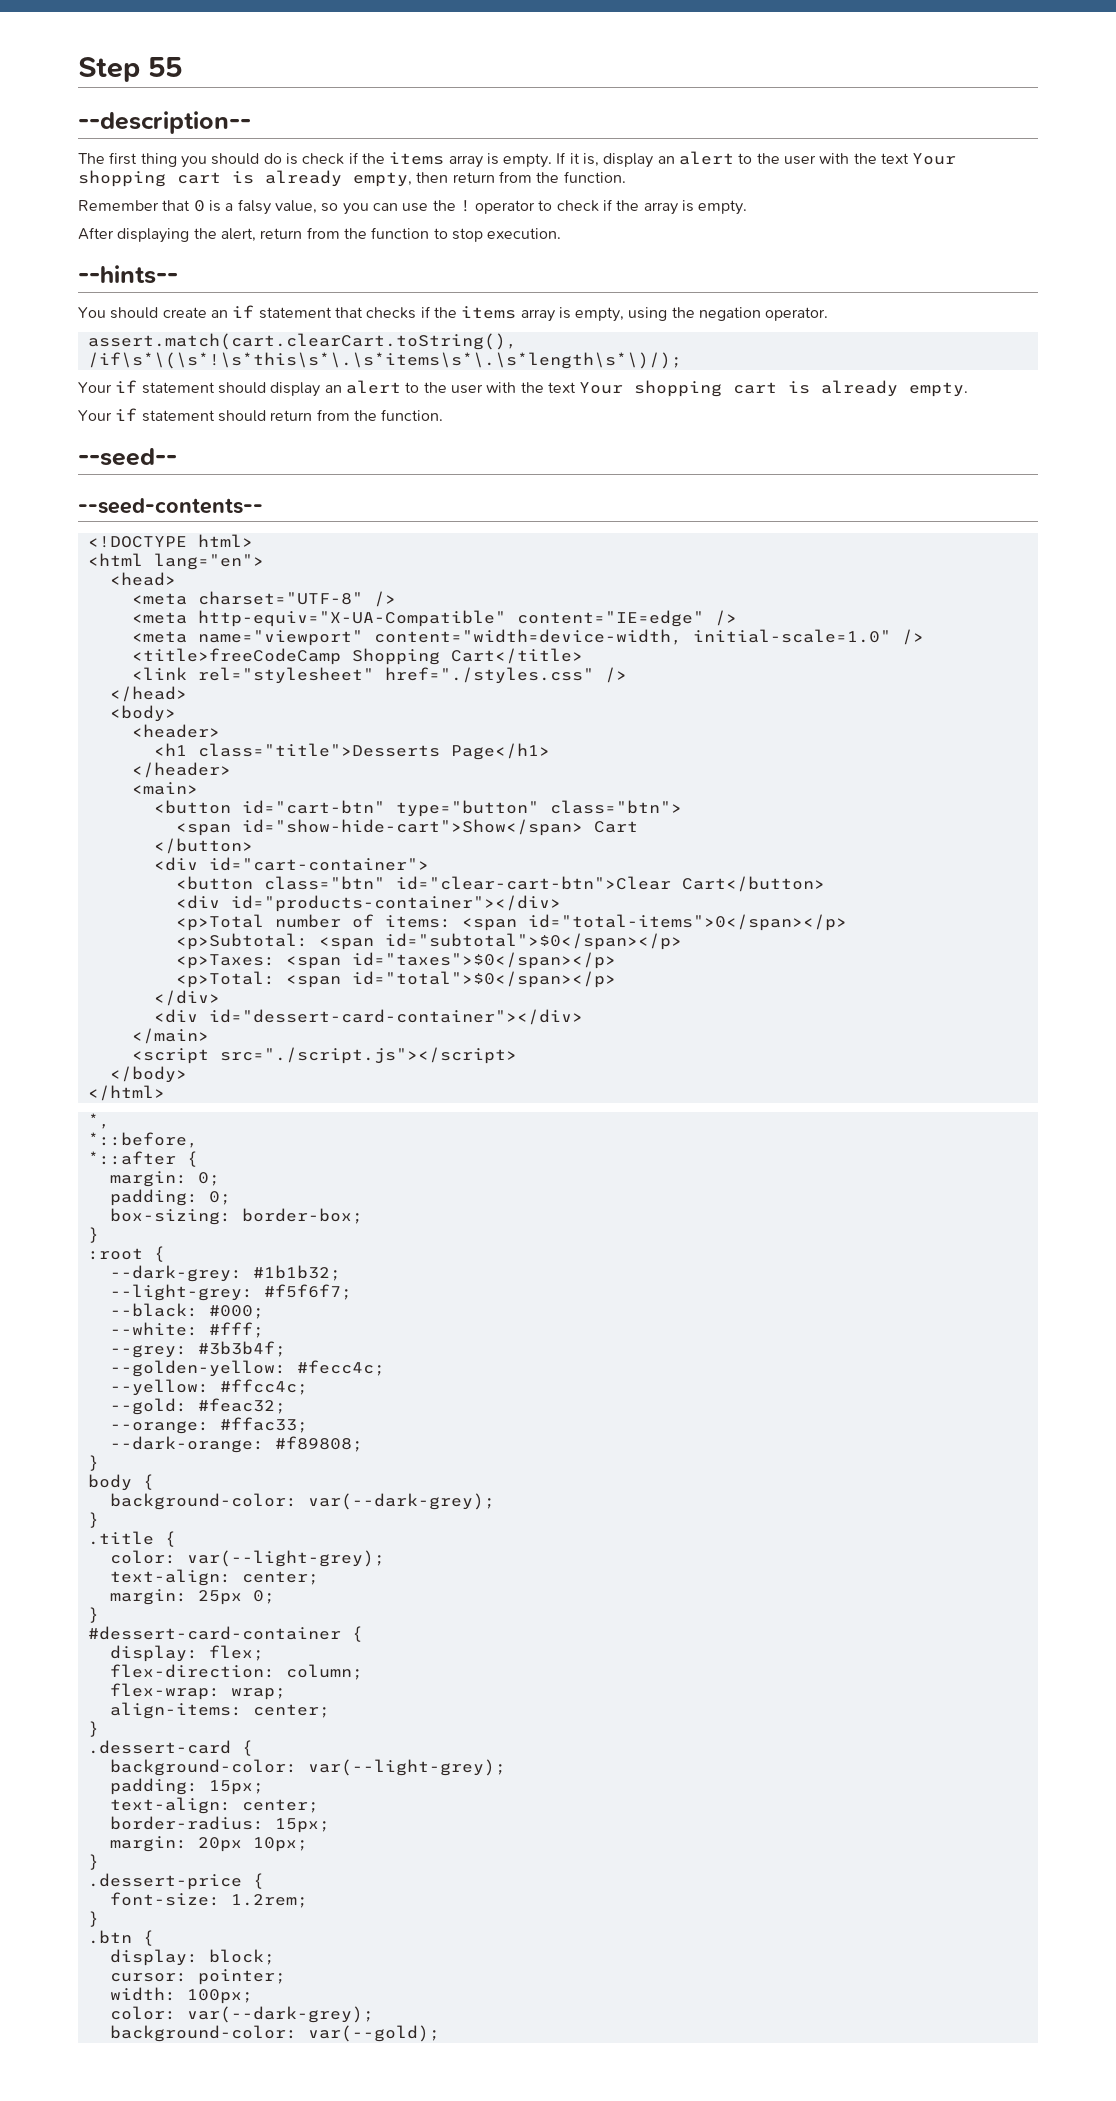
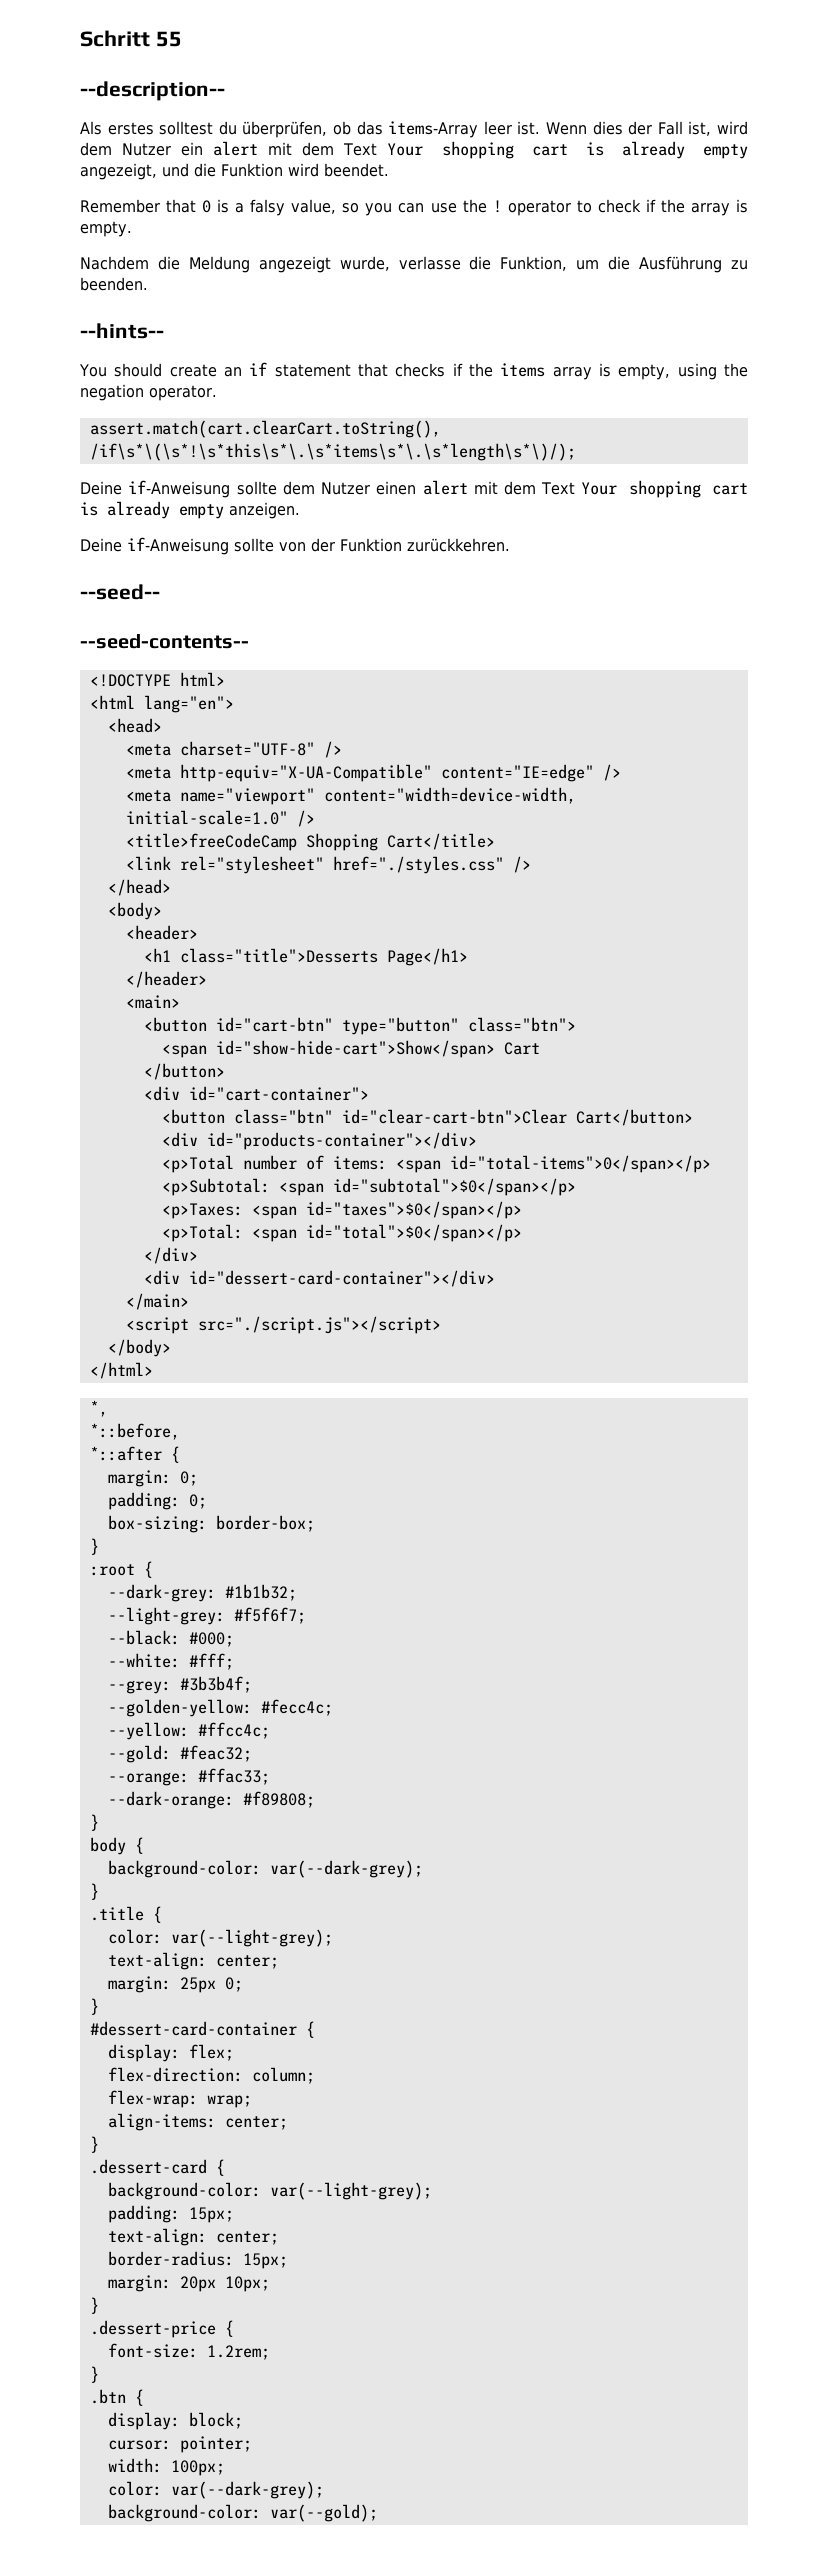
[78,57,140,82] Step -> [80,30,150,47] Schritt
[78,151,957,168] [78,170,626,187] The first thing you should do is check if the items array is empty. If it is, display an alert to the user with the text Your shopping cart is already empty, then return from the function. -> [80,121,748,138] [80,141,748,159] [80,163,389,180] Als erstes solltest du überprüfen, ob das items-Array leer ist. Wenn dies der Fall ist, wird dem Nutzer ein alert mit dem Text Your shopping cart is already empty angezeigt, und die Funktion wird beendet.
[78,227,562,243] After displaying the alert, return from the function to stop execution. -> [80,256,749,273] [80,277,148,291] Nachdem die Meldung angezeigt wurde, verlasse die Funktion, um die Ausführung zu beenden.
[78,380,969,397] [78,408,444,422] Your if statement should display an alert to the user with the text Your shopping cart is already empty. // Your if statement should return from the function. -> [80,480,748,498] [80,501,300,519] [80,537,510,555] Deine if-Anweisung sollte dem Nutzer einen alert mit dem Text Your shopping cart is already empty anzeigen. // Deine if-Anweisung sollte von der Funktion zurückkehren.

